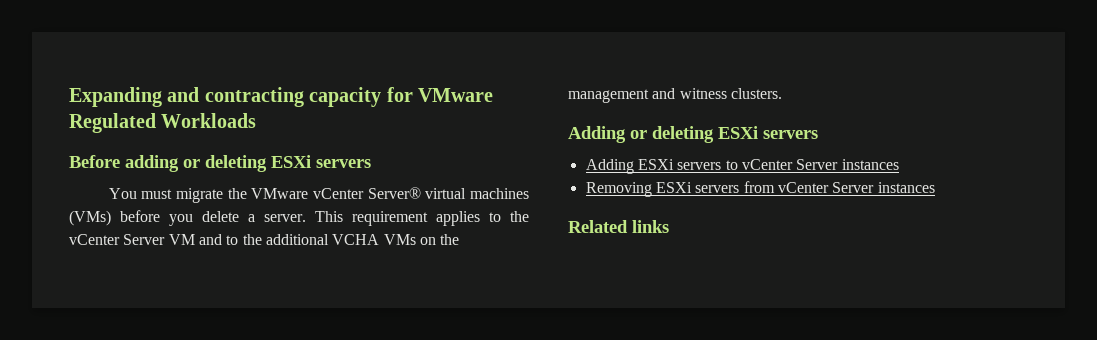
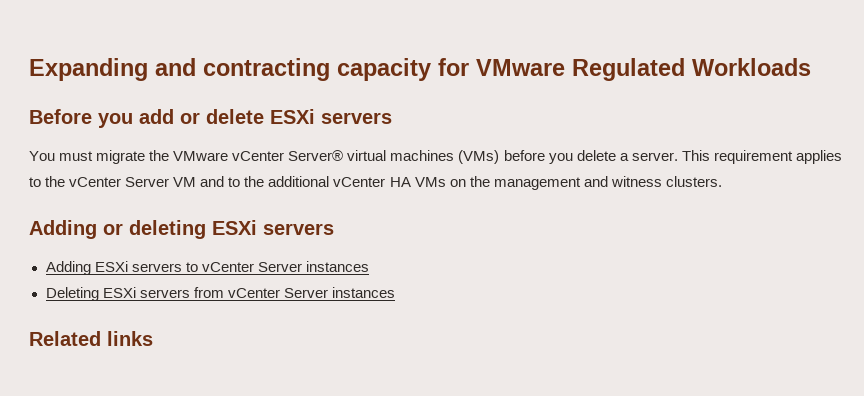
[125,155,267,172] adding or deleting -> [98,109,264,128] you add or delete
[332,234,380,245] VCHA -> [333,177,411,187] vCenter HA
[585,182,652,197] Removing -> [45,287,99,301] Deleting

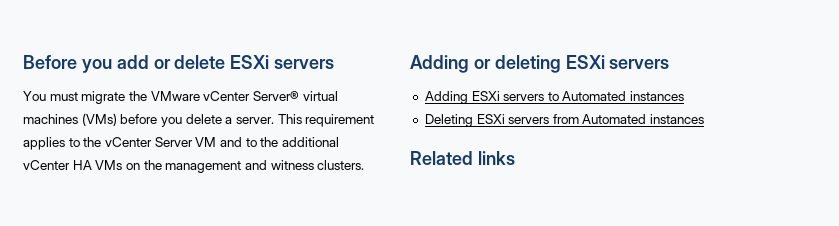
[29,58,811,81] Expanding and contracting capacity for VMware Regulated Workloads // -> (23, 62) none
[201,262,302,272] vCenter Server -> [562,91,627,101] Automated
[227,288,328,298] vCenter Server -> [582,114,647,124] Automated

